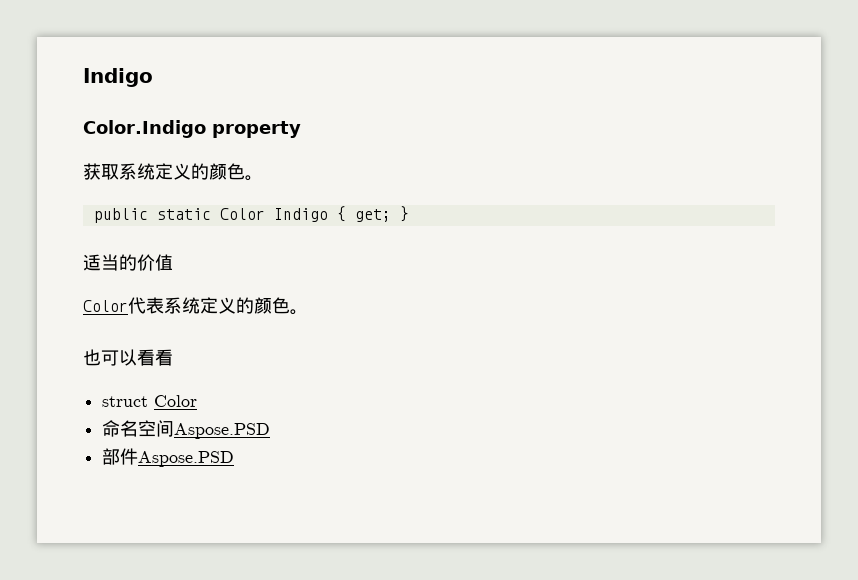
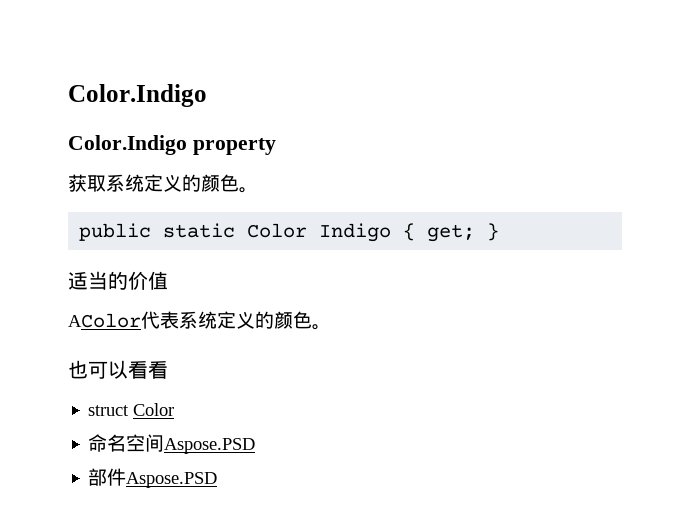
[83,68,153,87] Indigo -> [68,84,207,107] Color.Indigo
[83,300,128,312] Color -> [68,313,141,328] AColor

